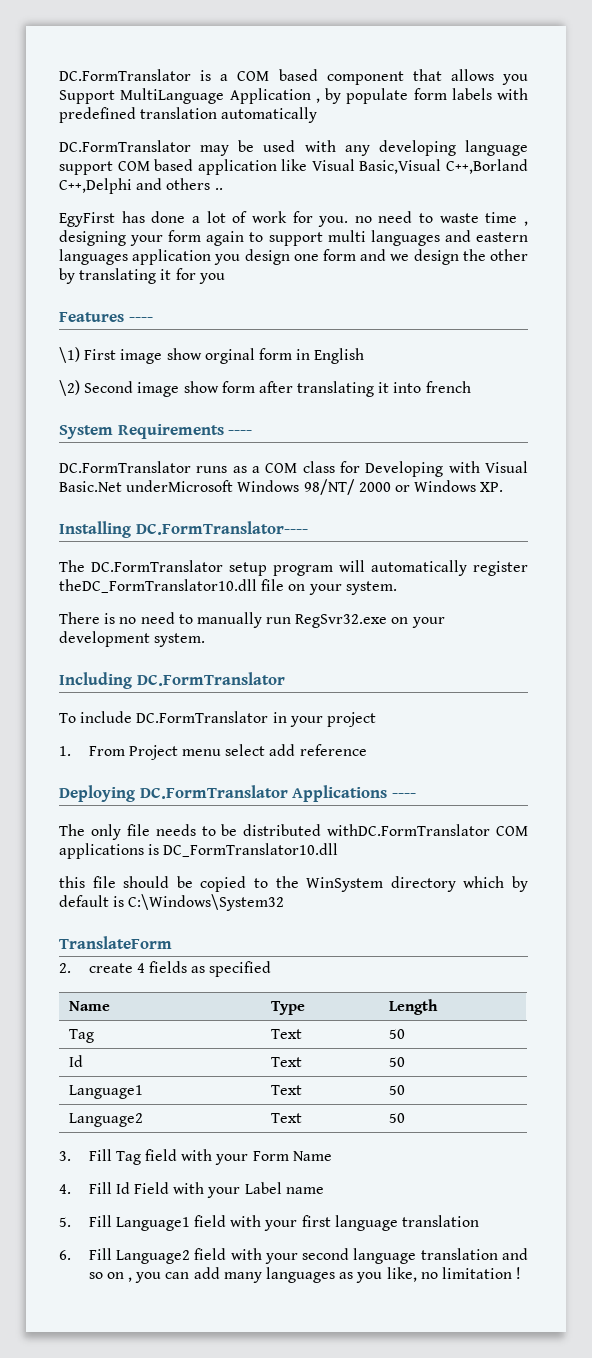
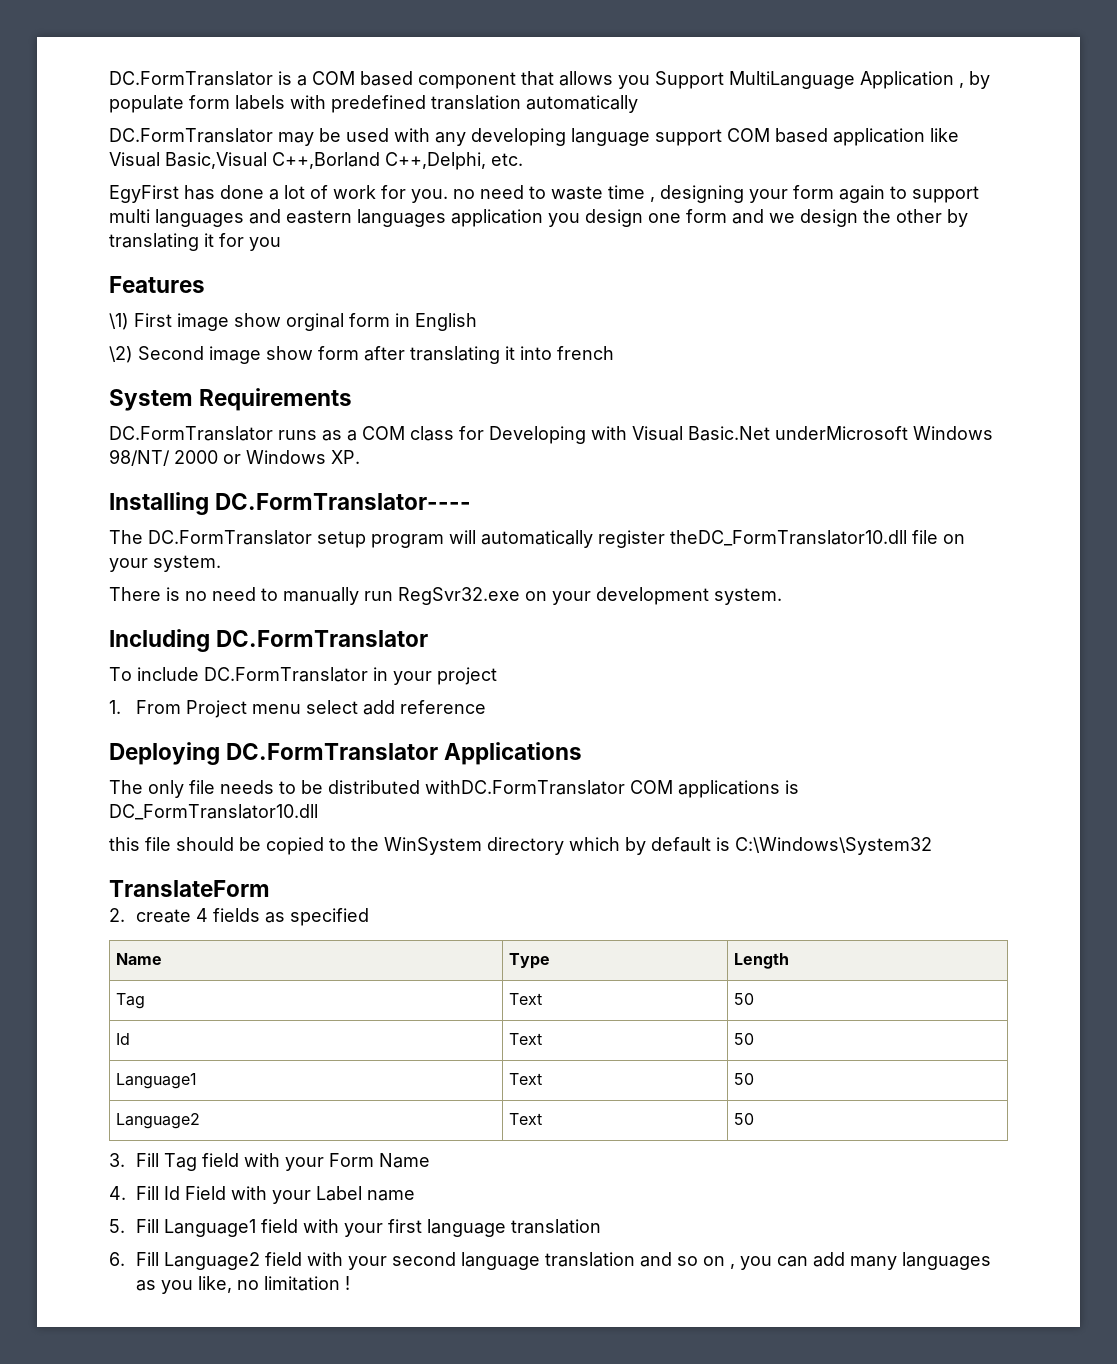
[59,178,223,194] C++,Delphi and others .. -> [385,152,523,170] C++,Delphi, etc.
[128,317,153,322] ---- -> (205, 284) none
[228,430,253,435] ---- -> (353, 399) none
[391,793,416,798] ---- -> (583, 753) none

